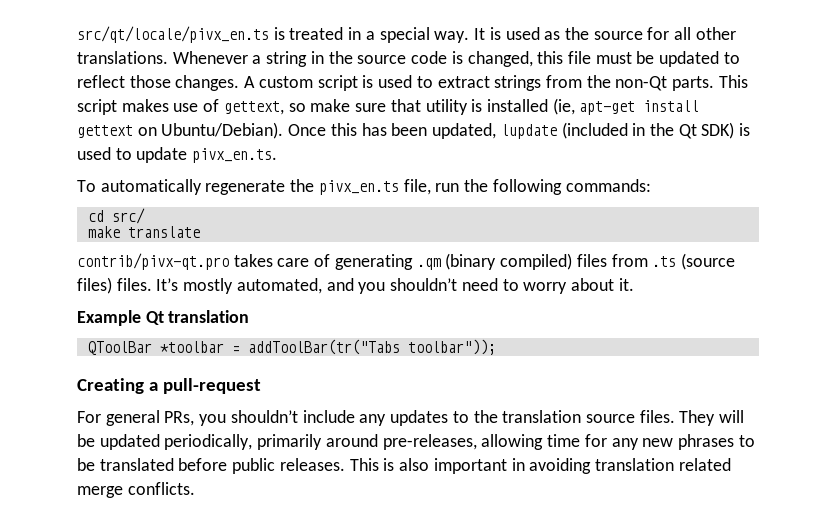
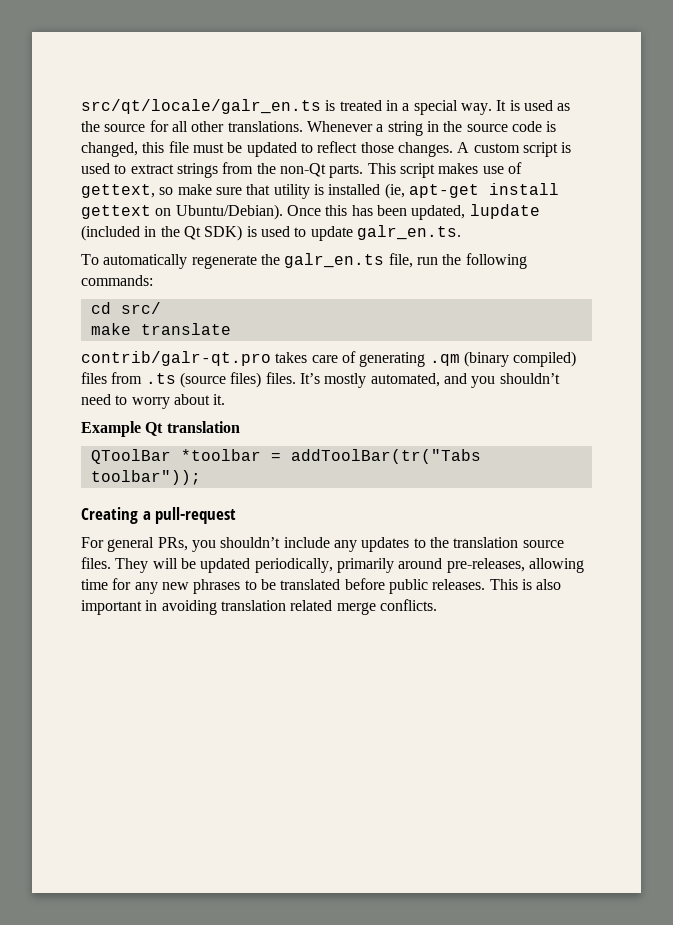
[77,26,269,43] src/qt/locale/pivx_en.ts -> [81,99,321,114] src/qt/locale/galr_en.ts
[192,148,278,163] pivx_en.ts. -> [356,225,461,240] galr_en.ts.
[318,180,399,195] pivx_en.ts -> [284,253,385,268] galr_en.ts
[77,253,229,270] contrib/pivx-qt.pro -> [81,351,271,366] contrib/galr-qt.pro

